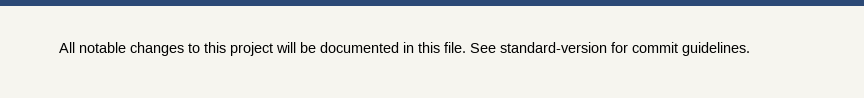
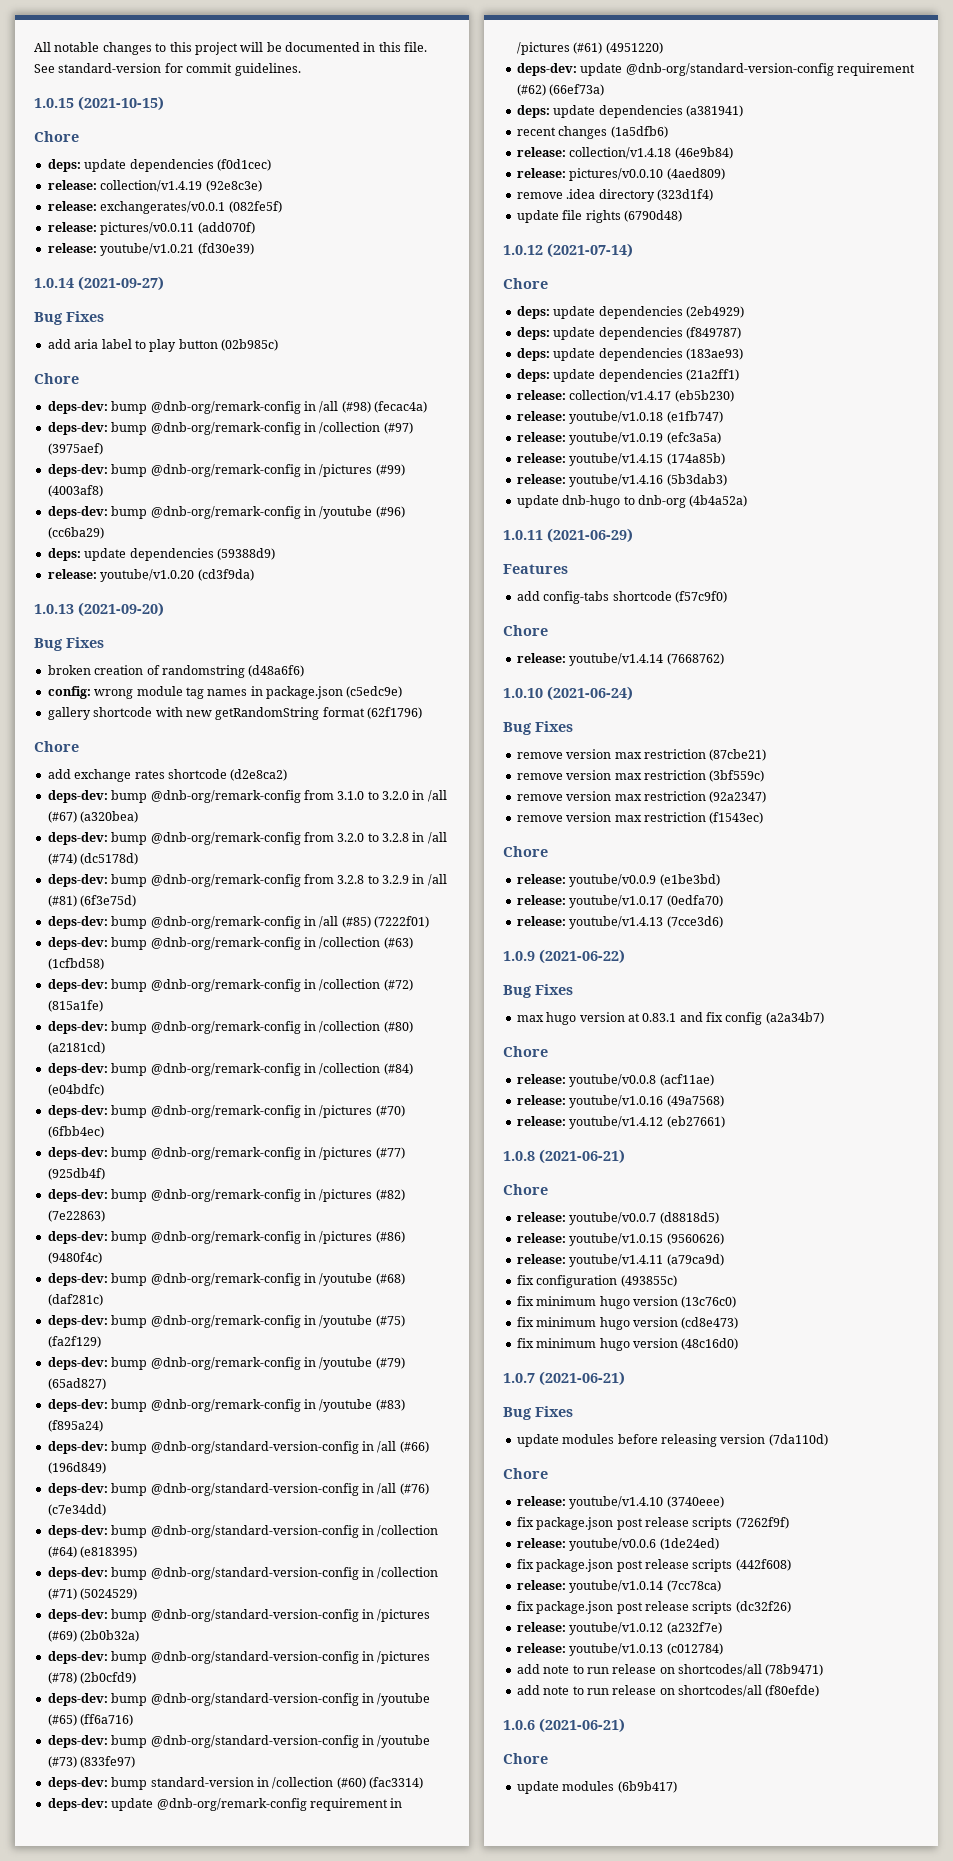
(750, 49) none -> [34,96,164,111] [34,131,79,142] [47,159,271,172] [47,180,262,192] [47,201,282,214] [47,222,255,235] [47,243,254,256] [34,276,164,291] [34,311,104,325] [47,339,278,352] [34,373,79,384] [47,401,427,414] [47,422,413,435] [47,443,103,455] [47,464,405,477] [47,485,103,497] [47,506,405,519] [47,527,104,539] [47,548,275,561] [47,569,254,582] [34,602,164,617] [34,637,104,651] [47,665,305,678] [47,686,403,699] [47,707,422,720] [34,741,79,752] [47,769,288,782] [47,790,447,803] [47,811,139,823] [47,832,447,845] [47,853,139,865] [47,874,447,887] [47,895,137,907] [47,916,429,929] [47,937,413,950] [47,958,104,970] [47,979,413,992] [47,1000,103,1012] [47,1021,413,1034] [47,1042,105,1054] [47,1063,413,1076] [47,1084,104,1096] [47,1105,405,1118] [47,1126,104,1138] [47,1147,405,1160] [47,1168,105,1180] [47,1189,405,1202] [47,1210,105,1222] [47,1231,405,1244] [47,1252,102,1264] [47,1273,405,1286] [47,1294,103,1306] [47,1315,405,1328] [47,1336,101,1348] [47,1357,405,1370] [47,1378,106,1390] [47,1399,405,1412] [47,1420,103,1432] [47,1441,429,1454] [47,1462,106,1474] [47,1483,429,1496] [47,1504,106,1516] [47,1525,439,1538] [47,1546,138,1558] [47,1567,439,1580] [47,1588,138,1600] [47,1609,431,1622] [47,1630,140,1642] [47,1651,431,1664] [47,1672,137,1684] [47,1693,431,1706] [47,1714,134,1726] [47,1735,431,1748] [47,1756,136,1768] [47,1777,423,1790] [47,1798,403,1811] [516,42,663,55] [516,63,915,76] [516,84,605,96] [516,105,743,118] [516,126,668,139] [516,147,733,159] [516,168,725,181] [516,189,713,202] [516,210,682,223] [503,243,633,258] [503,278,548,289] [516,306,744,319] [516,327,741,340] [516,348,743,361] [516,369,739,382] [516,390,734,402] [516,411,723,424] [516,432,721,445] [516,453,725,466] [516,474,727,487] [516,495,748,508] [503,528,633,543] [503,564,568,574] [516,591,727,604] [503,625,548,636] [516,653,724,666] [503,686,633,701] [503,721,573,735] [516,749,767,761] [516,770,765,782] [516,791,767,803] [516,812,764,824] [503,846,548,857] [516,874,720,887] [516,895,723,908] [516,916,723,929] [503,949,625,964] [503,984,573,998] [516,1012,824,1025] [503,1046,548,1057] [516,1074,714,1087] [516,1095,724,1108] [516,1116,725,1129] [503,1149,625,1164] [503,1184,548,1195] [516,1212,719,1225] [516,1233,724,1246] [516,1254,724,1267] [516,1275,677,1288] [516,1296,737,1309] [516,1317,739,1330] [516,1338,739,1351] [503,1371,625,1386] [503,1406,573,1420] [516,1434,828,1447] [503,1468,548,1479] [516,1496,724,1509] [516,1517,789,1530] [516,1538,719,1551] [516,1559,791,1572] [516,1580,721,1593] [516,1601,791,1614] [516,1622,722,1635] [516,1643,723,1656] [516,1664,824,1676] [516,1685,820,1697] [503,1718,625,1733] [503,1753,548,1764] [516,1781,677,1794] // 1.0.15 (2021-10-15) // Chore // deps: update dependencies (f0d1cec) // release: collection/v1.4.19 (92e8c3e) // release: exchangerates/v0.0.1 (082fe5f) // release: pictures/v0.0.11 (add070f) // release: youtube/v1.0.21 (fd30e39) // 1.0.14 (2021-09-27) // Bug Fixes // add aria label to play button (02b985c) // Chore // deps-dev: bump @dnb-org/remark-config in /all (#98) (fecac4a) // deps-dev: bump @dnb-org/remark-config in /collection (#97) (3975aef) // deps-dev: bump @dnb-org/remark-config in /pictures (#99) (4003af8) // deps-dev: bump @dnb-org/remark-config in /youtube (#96) (cc6ba29) // deps: update dependencies (59388d9) // release: youtube/v1.0.20 (cd3f9da) // 1.0.13 (2021-09-20) // Bug Fixes // broken creation of randomstring (d48a6f6) // config: wrong module tag names in package.json (c5edc9e) // gallery shortcode with new getRandomString format (62f1796) // Chore // add exchange rates shortcode (d2e8ca2) // deps-dev: bump @dnb-org/remark-config from 3.1.0 to 3.2.0 in /all (#67) (a320bea) // deps-dev: bump @dnb-org/remark-config from 3.2.0 to 3.2.8 in /all (#74) (dc5178d) // deps-dev: bump @dnb-org/remark-config from 3.2.8 to 3.2.9 in /all (#81) (6f3e75d) // deps-dev: bump @dnb-org/remark-config in /all (#85) (7222f01) // deps-dev: bump @dnb-org/remark-config in /collection (#63) (1cfbd58) // deps-dev: bump @dnb-org/remark-config in /collection (#72) (815a1fe) // deps-dev: bump @dnb-org/remark-config in /collection (#80) (a2181cd) // deps-dev: bump @dnb-org/remark-config in /collection (#84) (e04bdfc) // deps-dev: bump @dnb-org/remark-config in /pictures (#70) (6fbb4ec) // deps-dev: bump @dnb-org/remark-config in /pictures (#77) (925db4f) // deps-dev: bump @dnb-org/remark-config in /pictures (#82) (7e22863) // deps-dev: bump @dnb-org/remark-config in /pictures (#86) (9480f4c) // deps-dev: bump @dnb-org/remark-config in /youtube (#68) (daf281c) // deps-dev: bump @dnb-org/remark-config in /youtube (#75) (fa2f129) // deps-dev: bump @dnb-org/remark-config in /youtube (#79) (65ad827) // deps-dev: bump @dnb-org/remark-config in /youtube (#83) (f895a24) // deps-dev: bump @dnb-org/standard-version-config in /all (#66) (196d849) // deps-dev: bump @dnb-org/standard-version-config in /all (#76) (c7e34dd) // deps-dev: bump @dnb-org/standard-version-config in /collection (#64) (e818395) // deps-dev: bump @dnb-org/standard-version-config in /collection (#71) (5024529) // deps-dev: bump @dnb-org/standard-version-config in /pictures (#69) (2b0b32a) // deps-dev: bump @dnb-org/standard-version-config in /pictures (#78) (2b0cfd9) // deps-dev: bump @dnb-org/standard-version-config in /youtube (#65) (ff6a716) // deps-dev: bump @dnb-org/standard-version-config in /youtube (#73) (833fe97) // deps-dev: bump standard-version in /collection (#60) (fac3314) // deps-dev: update @dnb-org/remark-config requirement in /pictures (#61) (4951220) // deps-dev: update @dnb-org/standard-version-config requirement (#62) (66ef73a) // deps: update dependencies (a381941) // recent changes (1a5dfb6) // release: collection/v1.4.18 (46e9b84) // release: pictures/v0.0.10 (4aed809) // remove .idea directory (323d1f4) // update file rights (6790d48) // 1.0.12 (2021-07-14) // Chore // deps: update dependencies (2eb4929) // deps: update dependencies (f849787) // deps: update dependencies (183ae93) // deps: update dependencies (21a2ff1) // release: collection/v1.4.17 (eb5b230) // release: youtube/v1.0.18 (e1fb747) // release: youtube/v1.0.19 (efc3a5a) // release: youtube/v1.4.15 (174a85b) // release: youtube/v1.4.16 (5b3dab3) // update dnb-hugo to dnb-org (4b4a52a) // 1.0.11 (2021-06-29) // Features // add config-tabs shortcode (f57c9f0) // Chore // release: youtube/v1.4.14 (7668762) // 1.0.10 (2021-06-24) // Bug Fixes // remove version max restriction (87cbe21) // remove version max restriction (3bf559c) // remove version max restriction (92a2347) // remove version max restriction (f1543ec) // Chore // release: youtube/v0.0.9 (e1be3bd) // release: youtube/v1.0.17 (0edfa70) // release: youtube/v1.4.13 (7cce3d6) // 1.0.9 (2021-06-22) // Bug Fixes // max hugo version at 0.83.1 and fix config (a2a34b7) // Chore // release: youtube/v0.0.8 (acf11ae) // release: youtube/v1.0.16 (49a7568) // release: youtube/v1.4.12 (eb27661) // 1.0.8 (2021-06-21) // Chore // release: youtube/v0.0.7 (d8818d5) // release: youtube/v1.0.15 (9560626) // release: youtube/v1.4.11 (a79ca9d) // fix configuration (493855c) // fix minimum hugo version (13c76c0) // fix minimum hugo version (cd8e473) // fix minimum hugo version (48c16d0) // 1.0.7 (2021-06-21) // Bug Fixes // update modules before releasing version (7da110d) // Chore // release: youtube/v1.4.10 (3740eee) // fix package.json post release scripts (7262f9f) // release: youtube/v0.0.6 (1de24ed) // fix package.json post release scripts (442f608) // release: youtube/v1.0.14 (7cc78ca) // fix package.json post release scripts (dc32f26) // release: youtube/v1.0.12 (a232f7e) // release: youtube/v1.0.13 (c012784) // add note to run release on shortcodes/all (78b9471) // add note to run release on shortcodes/all (f80efde) // 1.0.6 (2021-06-21) // Chore // update modules (6b9b417)

